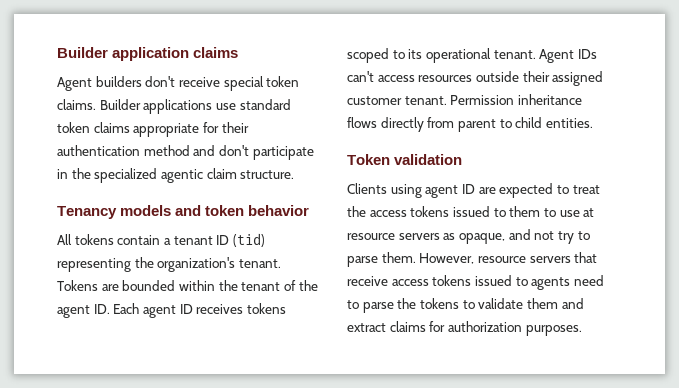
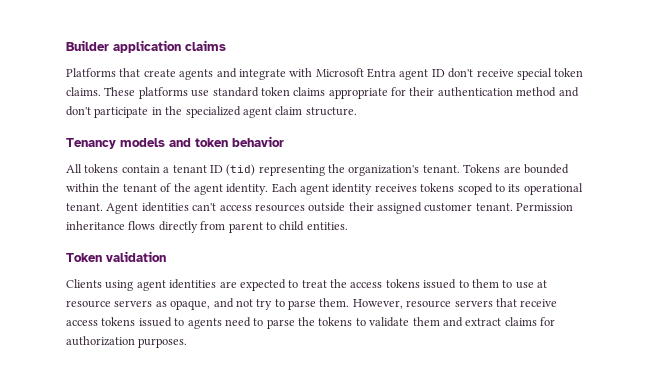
[57,76,142,91] Agent builders -> [66,68,445,80] Platforms that create agents and integrate with Microsoft Entra agent ID
[99,99,213,114] Builder applications -> [104,87,188,99] These platforms
[160,169,203,183] agentic -> [242,107,272,118] agent
[93,304,110,314] ID. -> [226,183,269,195] identity.
[179,304,193,314] ID -> [332,183,373,195] identity
[577,49,597,59] IDs -> [141,202,189,212] identities
[461,184,475,194] ID -> [169,279,217,289] identities

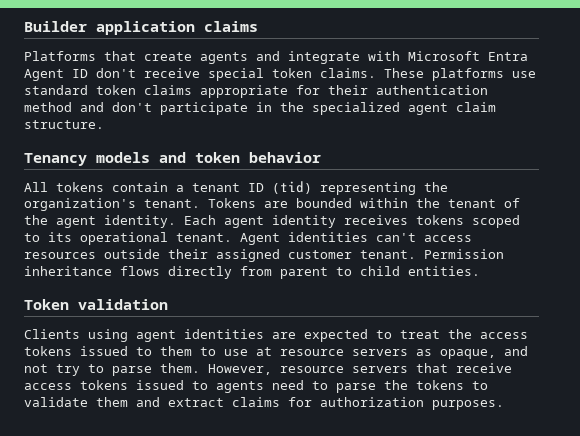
[399,69,429,80] agent -> [24,69,64,81] Agent

